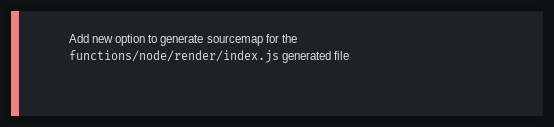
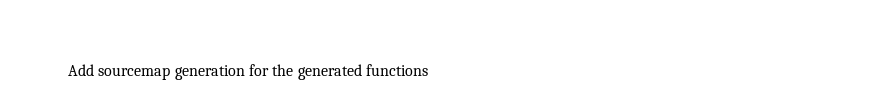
[92,34,297,46] [69,50,350,63] new option to generate sourcemap for the functions/node/render/index.js generated file -> [98,64,428,80] sourcemap generation for the generated functions

